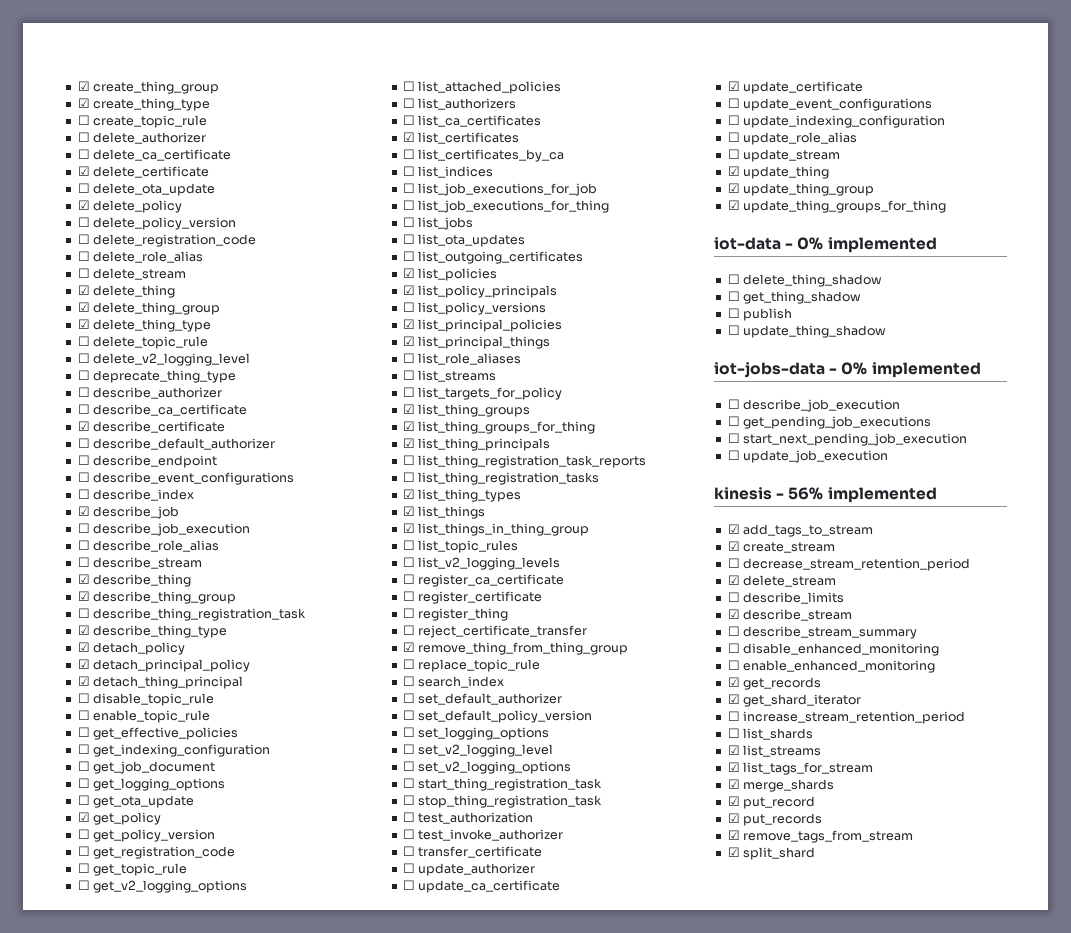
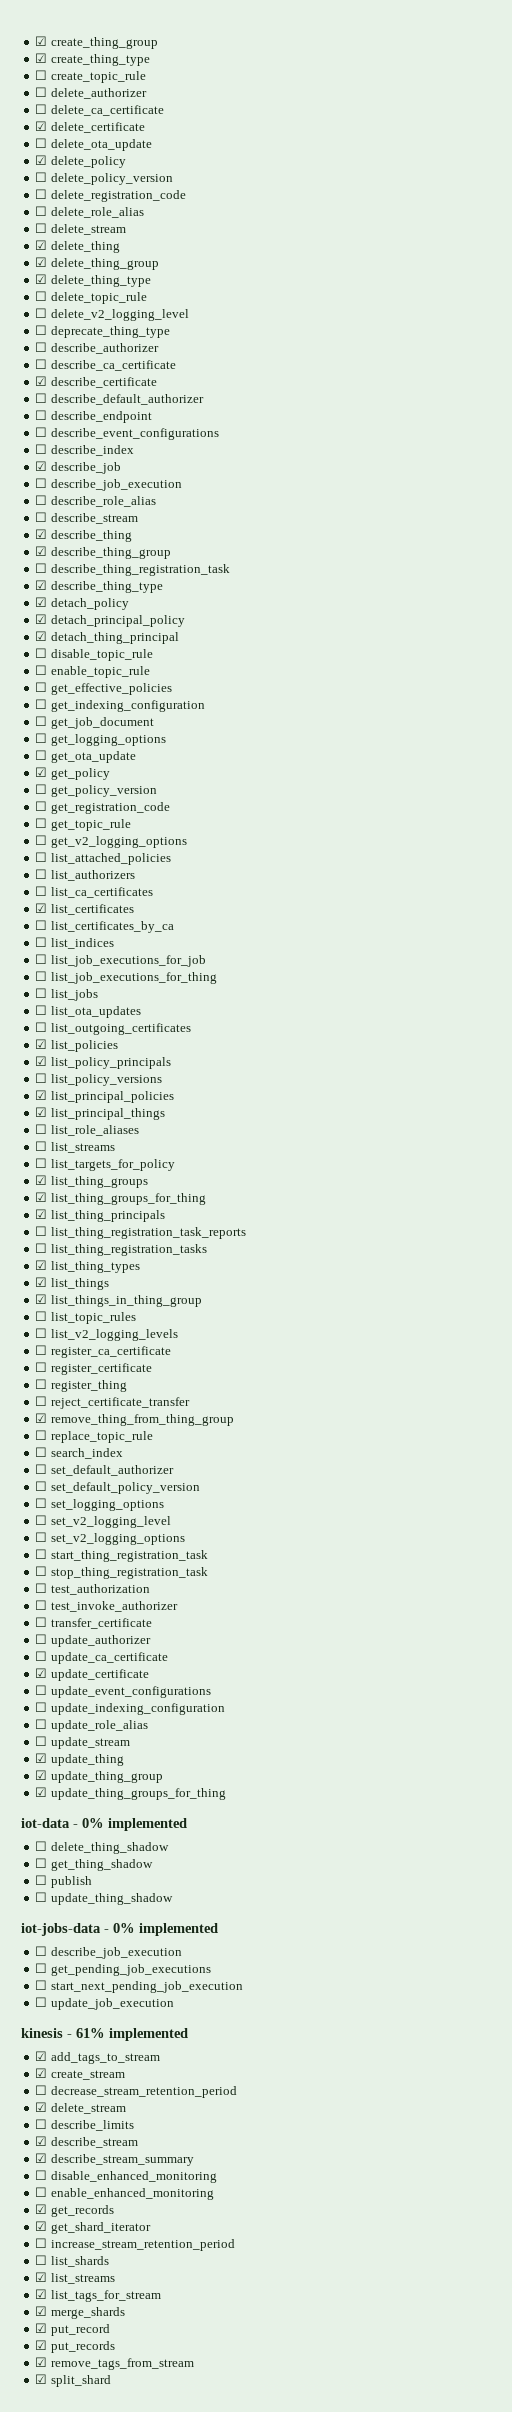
[788,487,824,500] 56% -> [76,2028,105,2038] 61%
[727,626,740,636] ☐ -> [35,2153,48,2163] ☑

